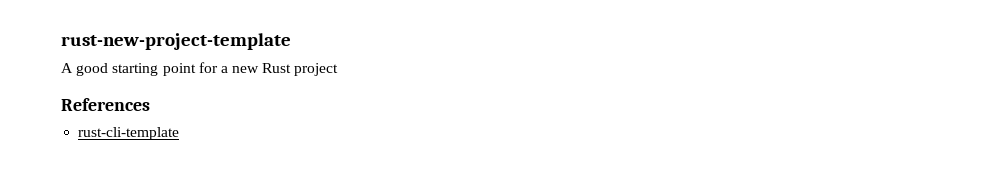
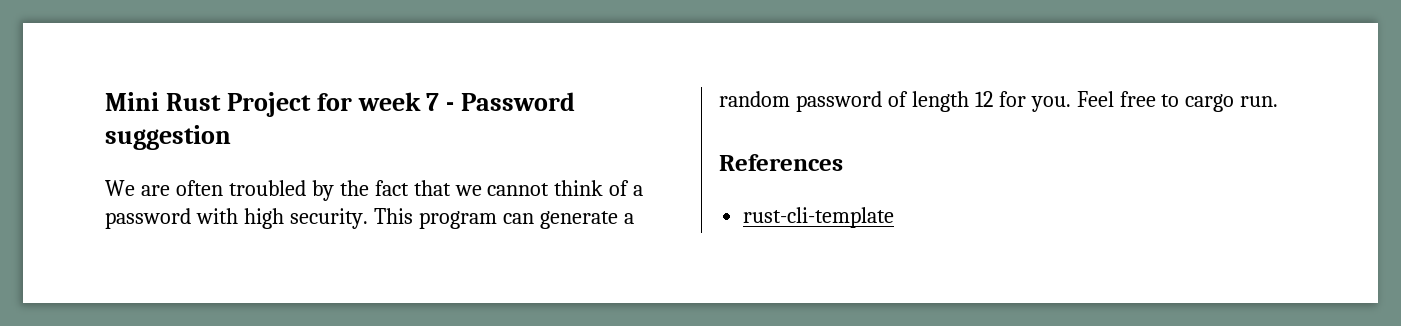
[61,33,291,50] [61,62,339,76] rust-new-project-template // A good starting point for a new Rust project -> [105,92,576,117] [105,125,231,150] [105,180,644,201] [105,208,634,229] [719,91,1279,112] Mini Rust Project for week 7 - Password suggestion // We are often troubled by the fact that we cannot think of a password with high security. This program can generate a random password of length 12 for you. Feel free to cargo run.

